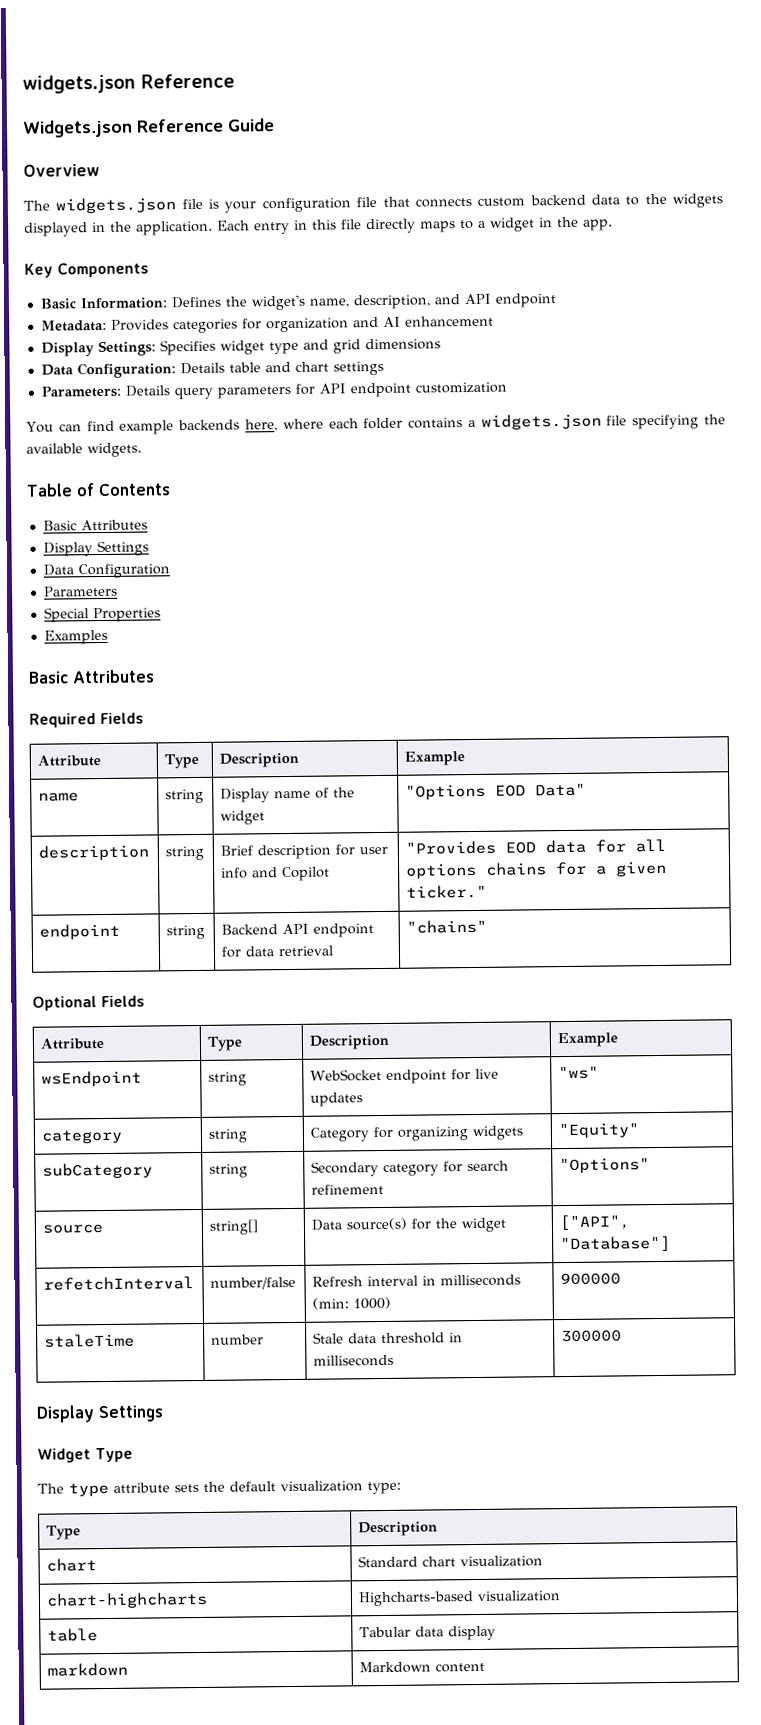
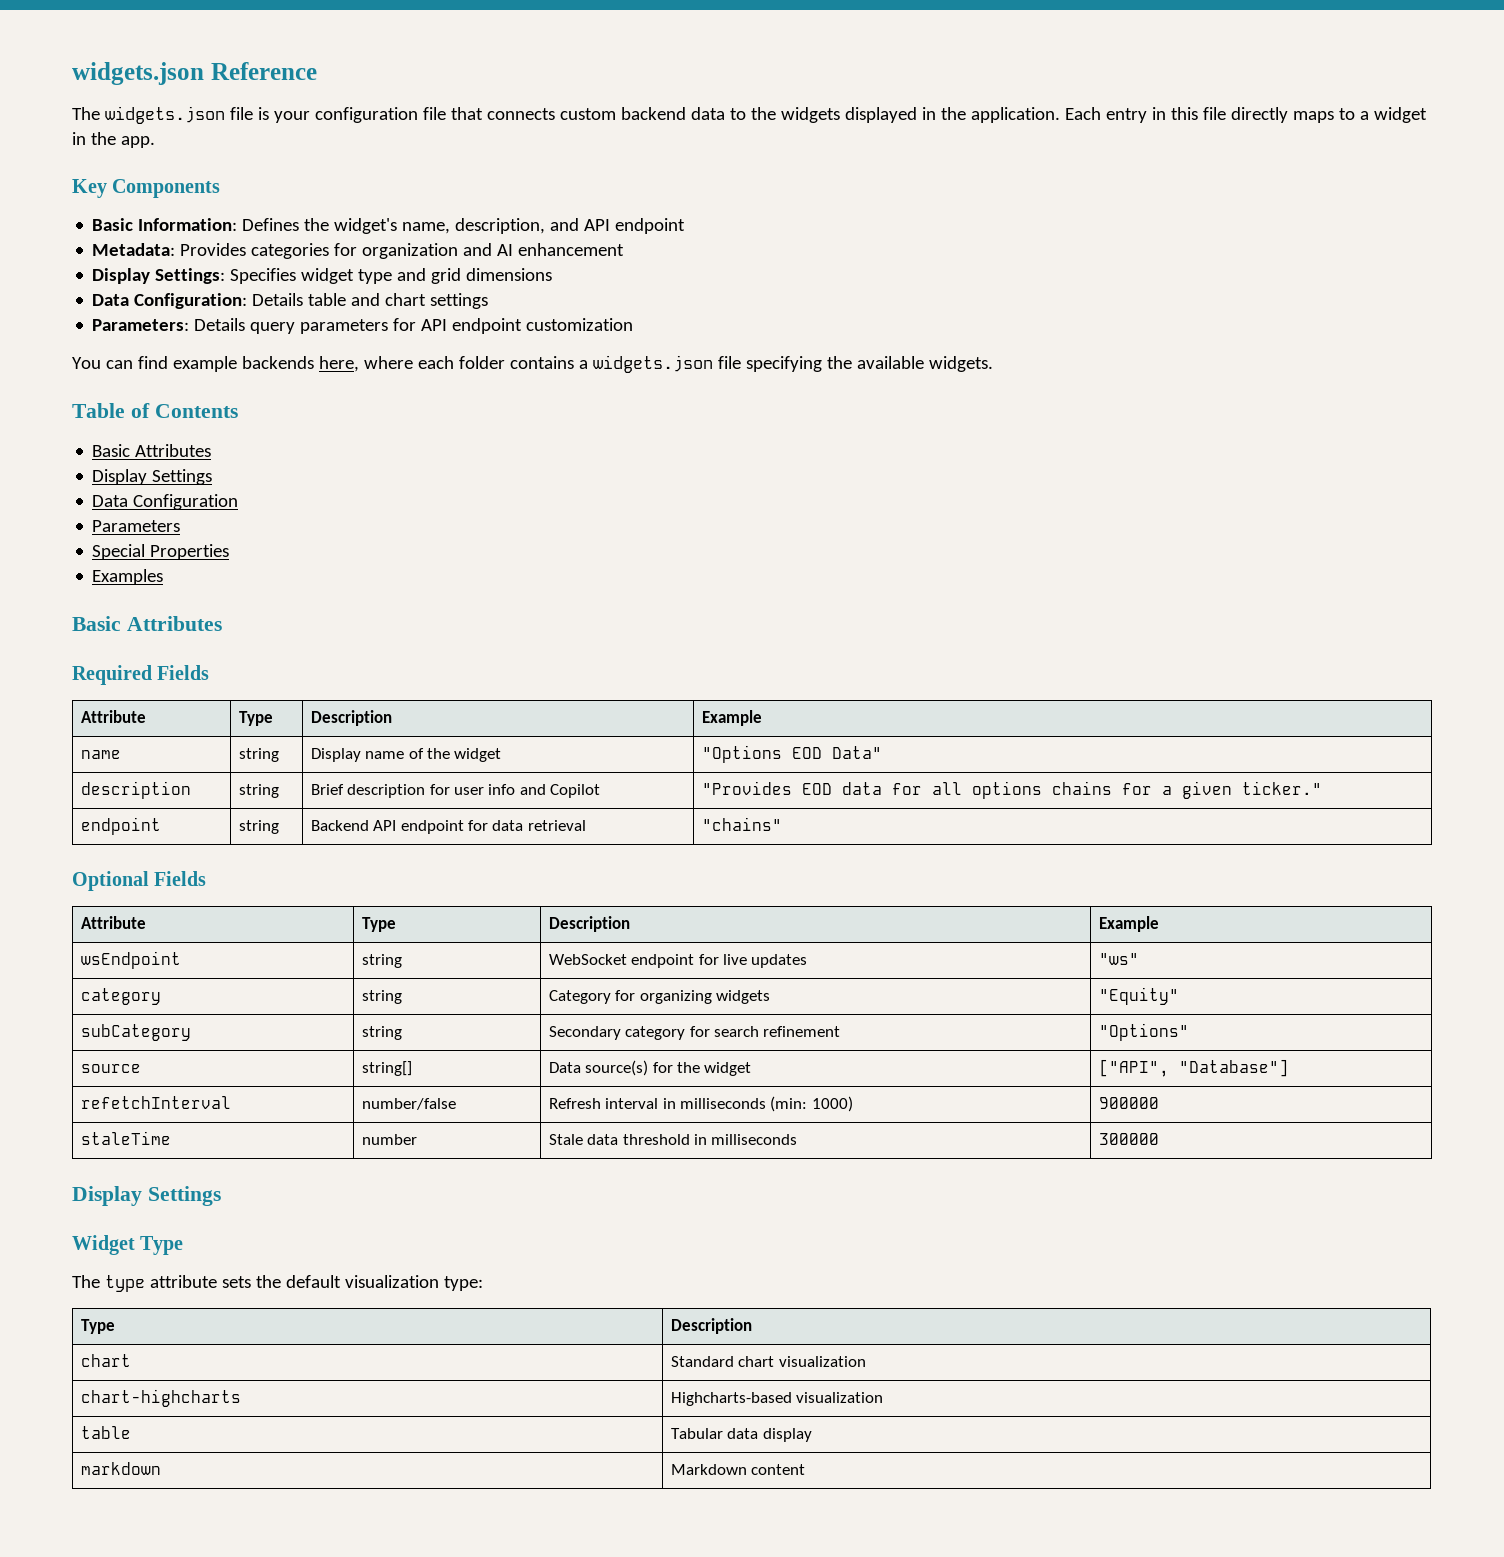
[22,118,275,138] [23,164,100,177] // Widgets.json Reference Guide // Overview -> (317, 71) none

